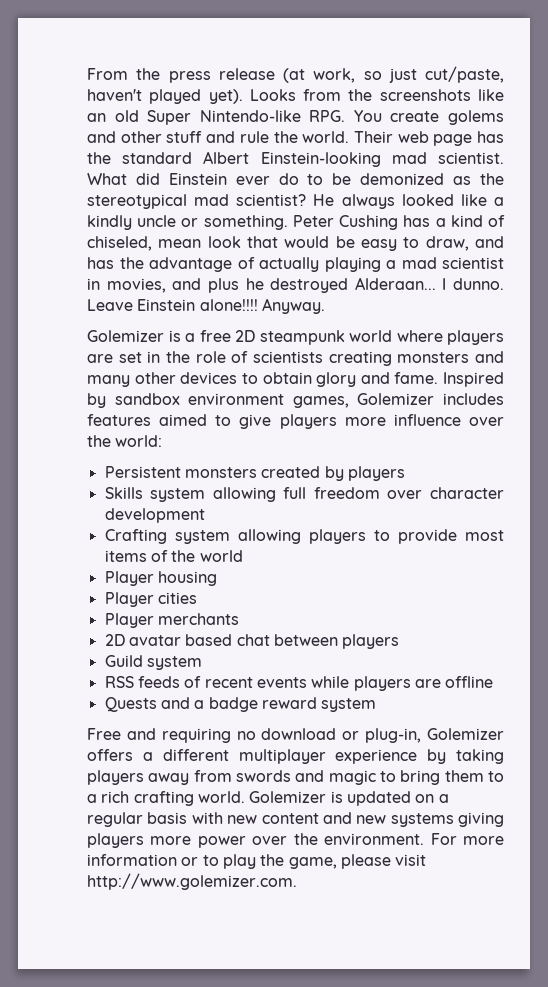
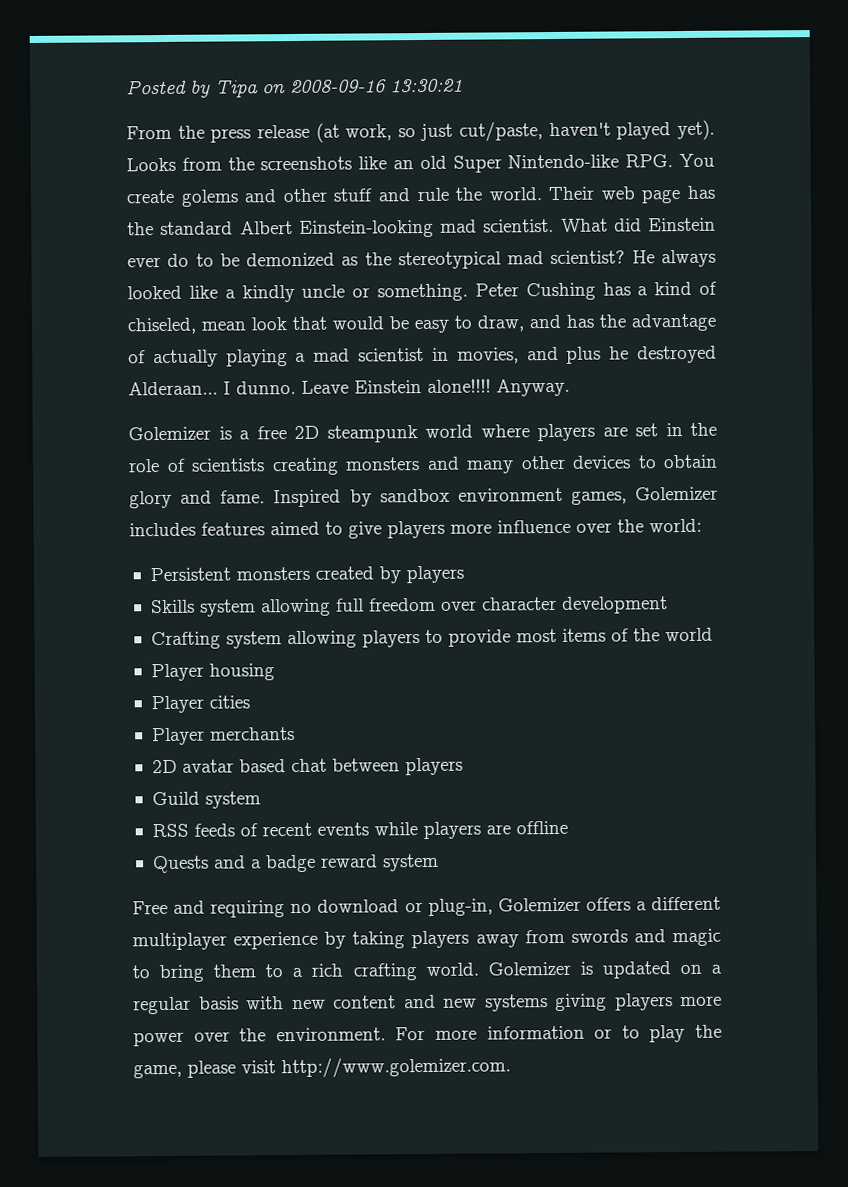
(87, 74) none -> [126,78,463,98] Posted by Tipa on 2008-09-16 13:30:21 //

